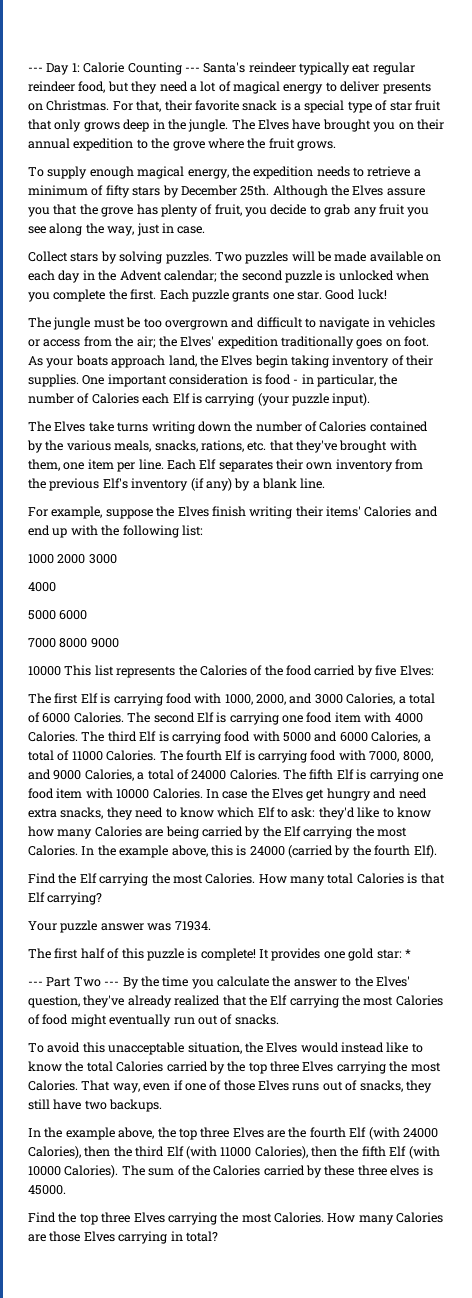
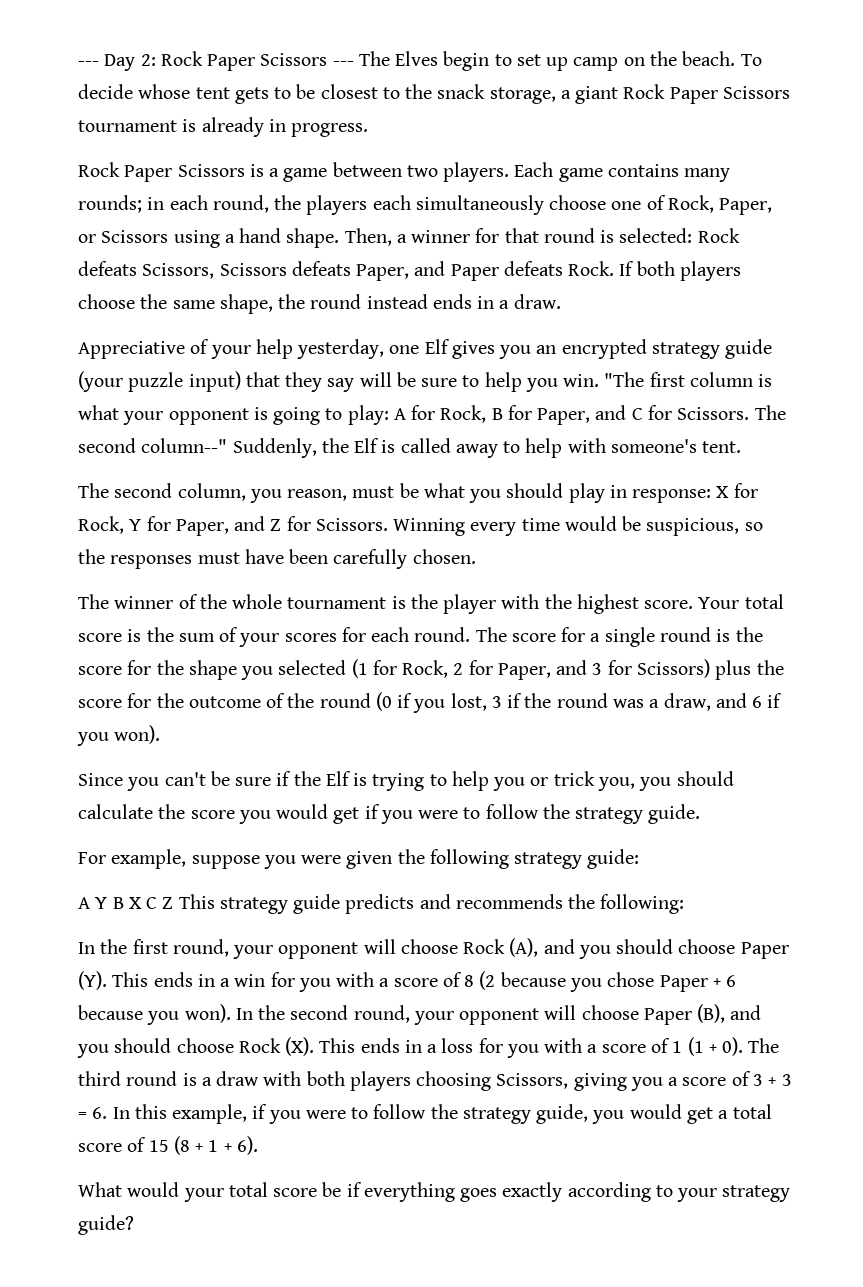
[71,62,415,75] [28,81,431,94] [28,100,441,113] [28,119,444,132] [28,138,336,151] [28,166,421,179] [28,185,425,198] [28,204,430,217] [28,223,206,236] [28,251,442,264] [28,270,430,283] [28,289,387,302] [28,317,436,330] [28,336,430,349] [28,355,434,368] [28,374,398,387] [28,393,371,406] [28,421,428,434] [27,440,417,453] [28,459,424,472] [28,478,326,491] [28,506,438,519] [28,525,203,538] [28,554,117,564] [28,582,56,592] [28,610,88,620] [28,638,119,648] [28,665,434,678] [28,693,435,706] [28,712,423,725] [28,731,431,744] [28,750,433,763] [28,769,443,782] [28,788,427,801] [28,807,431,820] [28,826,408,839] [28,845,437,858] [28,873,445,886] [28,892,103,905] [28,920,211,933] [28,948,411,961] [28,976,410,989] [28,995,443,1008] [28,1014,279,1027] [28,1042,423,1055] [28,1061,441,1074] [28,1080,432,1093] [28,1099,163,1112] [28,1127,438,1140] [28,1146,440,1159] [28,1165,433,1178] [28,1185,66,1195] [28,1212,444,1225] [28,1231,218,1244] 1: Calorie Counting --- Santa's reindeer typically eat regular reindeer food, but they need a lot of magical energy to deliver presents on Christmas. For that, their favorite snack is a special type of star fruit that only grows deep in the jungle. The Elves have brought you on their annual expedition to the grove where the fruit grows. // To supply enough magical energy, the expedition needs to retrieve a minimum of fifty stars by December 25th. Although the Elves assure you that the grove has plenty of fruit, you decide to grab any fruit you see along the way, just in case. // Collect stars by solving puzzles. Two puzzles will be made available on each day in the Advent calendar; the second puzzle is unlocked when you complete the first. Each puzzle grants one star. Good luck! // The jungle must be too overgrown and difficult to navigate in vehicles or access from the air; the Elves' expedition traditionally goes on foot. As your boats approach land, the Elves begin taking inventory of their supplies. One important consideration is food - in particular, the number of Calories each Elf is carrying (your puzzle input). // The Elves take turns writing down the number of Calories contained by the various meals, snacks, rations, etc. that they've brought with them, one item per line. Each Elf separates their own inventory from the previous Elf's inventory (if any) by a blank line. // For example, suppose the Elves finish writing their items' Calories and end up with the following list: // 1000 2000 3000 // 4000 // 5000 6000 // 7000 8000 9000 // 10000 This list represents the Calories of the food carried by five Elves: // The first Elf is carrying food with 1000, 2000, and 3000 Calories, a total of 6000 Calories. The second Elf is carrying one food item with 4000 Calories. The third Elf is carrying food with 5000 and 6000 Calories, a total of 11000 Calories. The fourth Elf is carrying food with 7000, 8000, and 9000 Calories, a total of 24000 Calories. The fifth Elf is carrying one food item with 10000 Calories. In case the Elves get hungry and need extra snacks, they need to know which Elf to ask: they'd like to know how many Calories are being carried by the Elf carrying the most Calories. In the example above, this is 24000 (carried by the fourth Elf). // Find the Elf carrying the most Calories. How many total Calories is that Elf carrying? // Your puzzle answer was 71934. // The first half of this puzzle is complete! It provides one gold star: * // --- Part Two --- By the time you calculate the answer to the Elves' question, they've already realized that the Elf carrying the most Calories of food might eventually run out of snacks. // To avoid this unacceptable situation, the Elves would instead like to know the total Calories carried by the top three Elves carrying the most Calories. That way, even if one of those Elves runs out of snacks, they still have two backups. // In the example above, the top three Elves are the fourth Elf (with 24000 Calories), then the third Elf (with 11000 Calories), then the fifth Elf (with 10000 Calories). The sum of the Calories carried by these three elves is 45000. // Find the top three Elves carrying the most Calories. How many Calories are those Elves carrying in total? -> [140,51,762,71] [78,84,790,104] [78,117,369,137] [78,162,731,182] [78,195,773,215] [78,228,740,248] [78,261,741,281] [78,294,561,314] [78,339,773,359] [78,371,773,392] [78,405,786,425] [78,438,742,458] [78,483,758,503] [78,516,763,536] [78,549,476,569] [78,594,784,614] [78,627,763,647] [78,659,784,680] [78,692,783,713] [77,725,161,746] [78,771,734,791] [78,804,701,824] [78,849,640,869] [78,894,685,914] [78,938,789,959] [78,971,737,992] [78,1004,762,1025] [77,1037,780,1058] [78,1071,792,1091] [78,1104,772,1124] [78,1136,258,1155] [78,1182,791,1202] [78,1215,134,1235] 2: Rock Paper Scissors --- The Elves begin to set up camp on the beach. To decide whose tent gets to be closest to the snack storage, a giant Rock Paper Scissors tournament is already in progress. // Rock Paper Scissors is a game between two players. Each game contains many rounds; in each round, the players each simultaneously choose one of Rock, Paper, or Scissors using a hand shape. Then, a winner for that round is selected: Rock defeats Scissors, Scissors defeats Paper, and Paper defeats Rock. If both players choose the same shape, the round instead ends in a draw. // Appreciative of your help yesterday, one Elf gives you an encrypted strategy guide (your puzzle input) that they say will be sure to help you win. "The first column is what your opponent is going to play: A for Rock, B for Paper, and C for Scissors. The second column--" Suddenly, the Elf is called away to help with someone's tent. // The second column, you reason, must be what you should play in response: X for Rock, Y for Paper, and Z for Scissors. Winning every time would be suspicious, so the responses must have been carefully chosen. // The winner of the whole tournament is the player with the highest score. Your total score is the sum of your scores for each round. The score for a single round is the score for the shape you selected (1 for Rock, 2 for Paper, and 3 for Scissors) plus the score for the outcome of the round (0 if you lost, 3 if the round was a draw, and 6 if you won). // Since you can't be sure if the Elf is trying to help you or trick you, you should calculate the score you would get if you were to follow the strategy guide. // For example, suppose you were given the following strategy guide: // A Y B X C Z This strategy guide predicts and recommends the following: // In the first round, your opponent will choose Rock (A), and you should choose Paper (Y). This ends in a win for you with a score of 8 (2 because you chose Paper + 6 because you won). In the second round, your opponent will choose Paper (B), and you should choose Rock (X). This ends in a loss for you with a score of 1 (1 + 0). The third round is a draw with both players choosing Scissors, giving you a score of 3 + 3 = 6. In this example, if you were to follow the strategy guide, you would get a total score of 15 (8 + 1 + 6). // What would your total score be if everything goes exactly according to your strategy guide?

